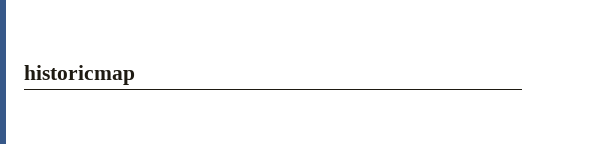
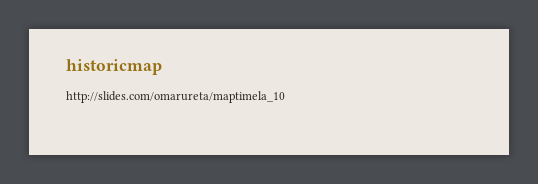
(135, 75) none -> [66,91,285,103] // http://slides.com/omarureta/maptimela_10

